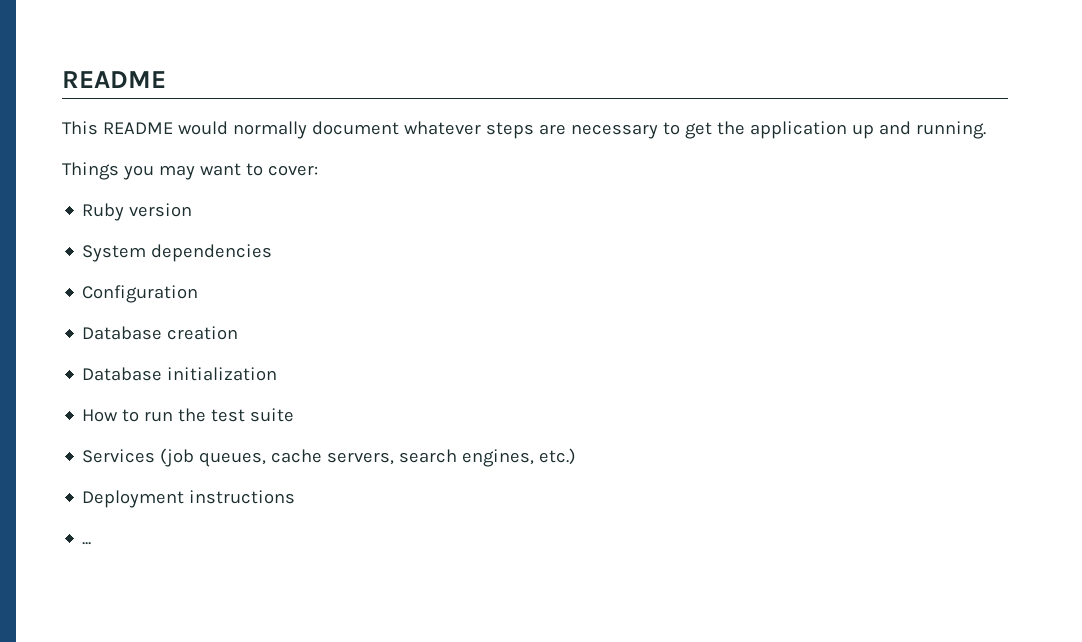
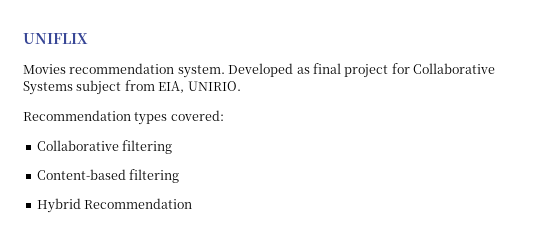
[62,71,166,88] [62,121,986,139] [62,162,318,180] [82,203,193,221] [82,244,273,262] [82,285,199,303] [82,326,239,340] [82,367,278,381] [82,408,295,422] [82,448,577,467] [82,490,296,508] [82,542,92,545] README // This README would normally document whatever steps are necessary to get the application up and running. // Things you may want to cover: // Ruby version // System dependencies // Configuration // Database creation // Database initialization // How to run the test suite // Services (job queues, cache servers, search engines, etc.) // Deployment instructions // ... -> [23,33,88,44] [23,63,495,78] [23,80,241,95] [23,110,224,125] [36,140,173,154] [36,169,180,183] [36,198,193,213] UNIFLIX // Movies recommendation system. Developed as final project for Collaborative Systems subject from EIA, UNIRIO. // Recommendation types covered: // Collaborative filtering // Content-based filtering // Hybrid Recommendation

